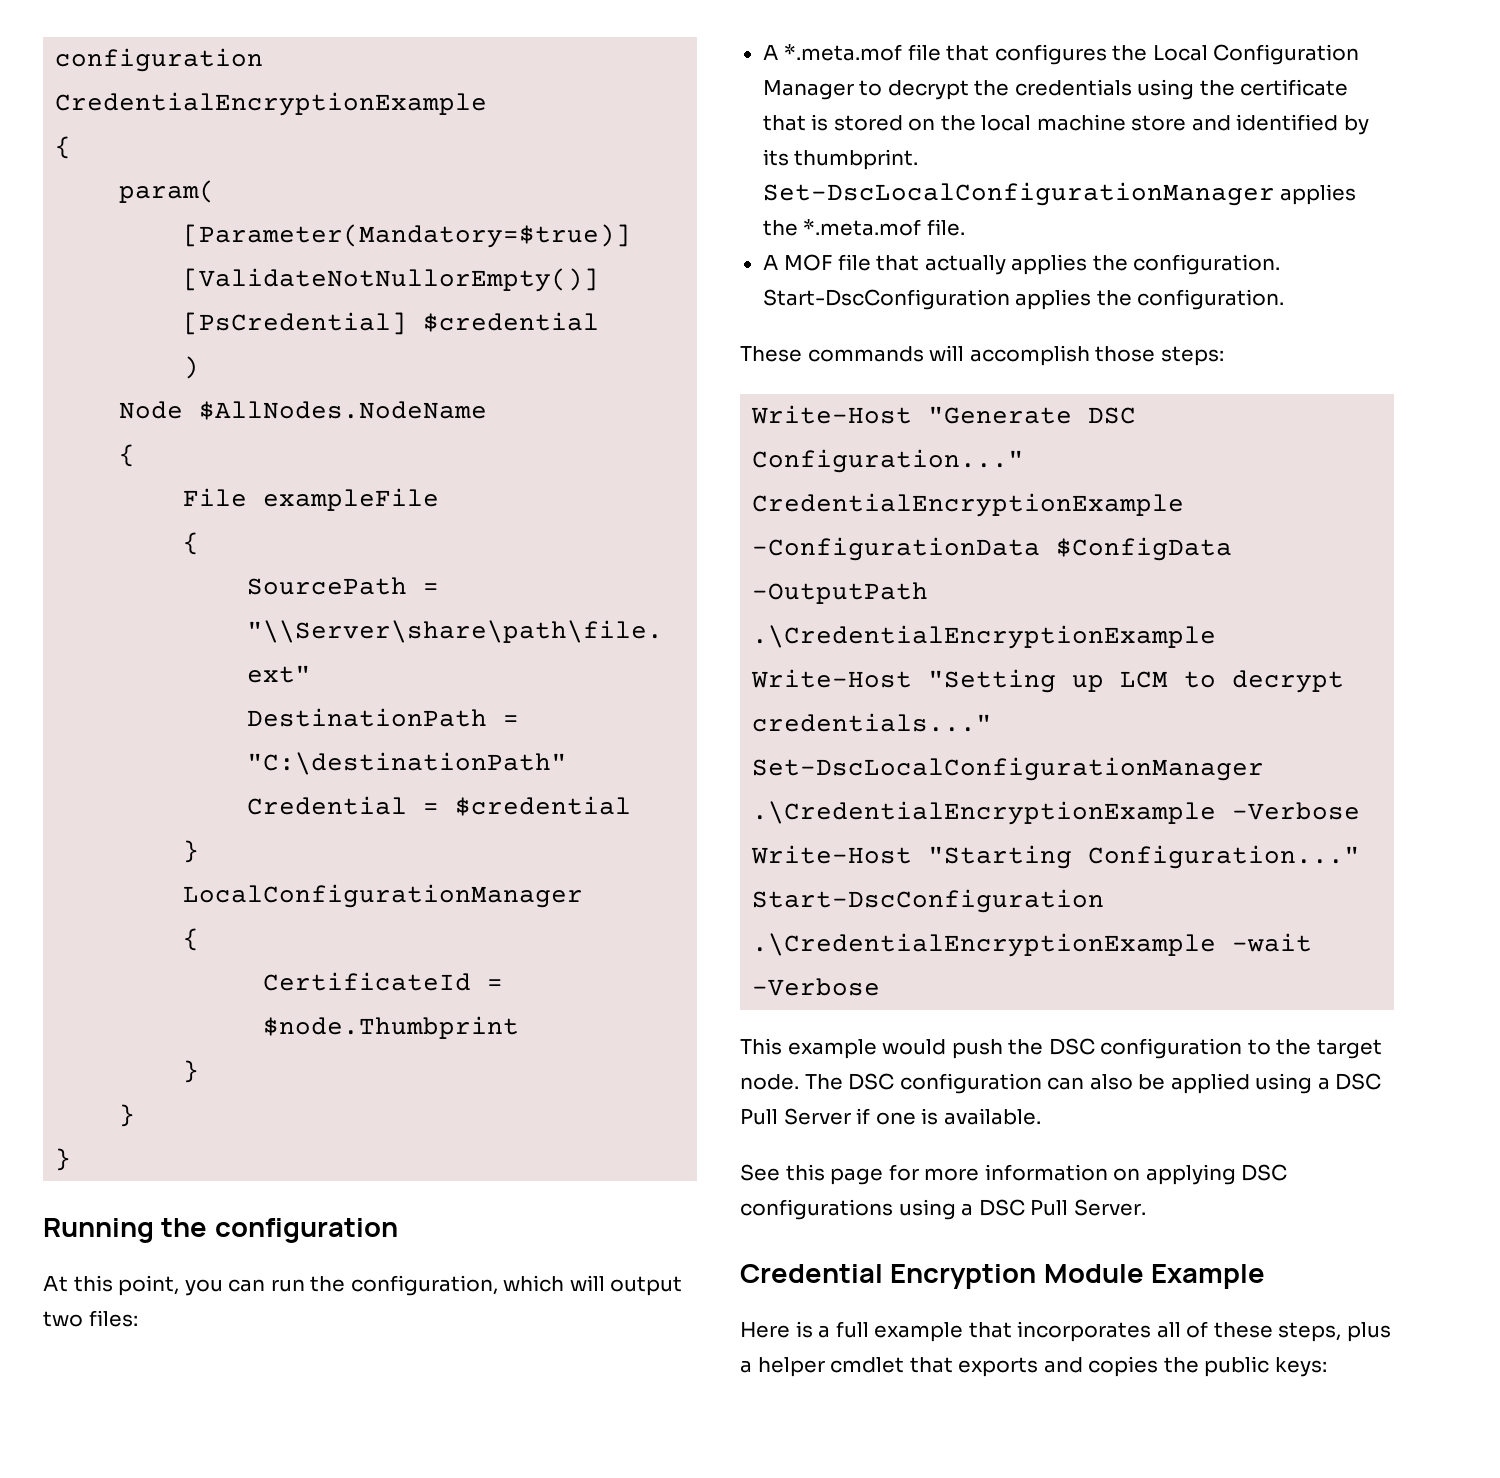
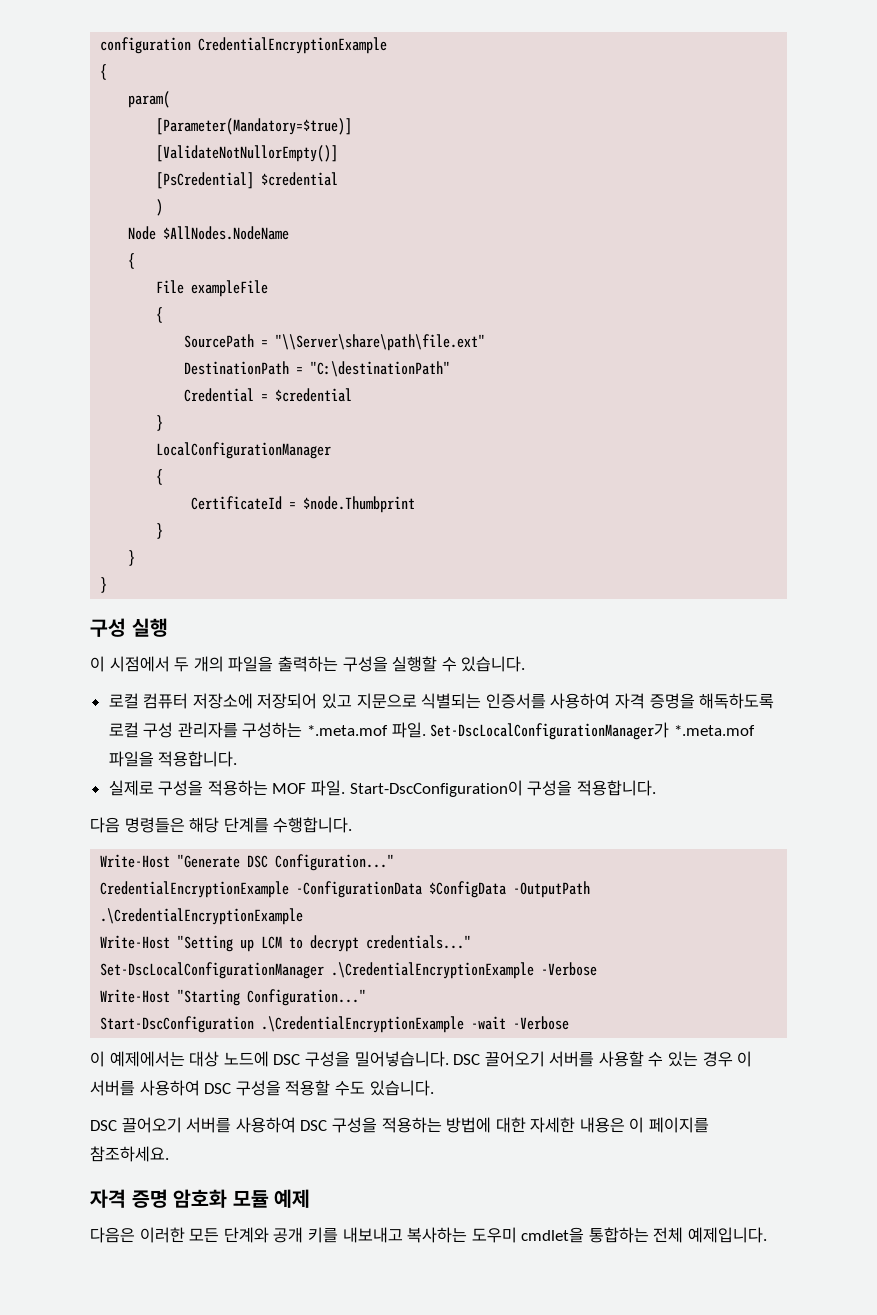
[43,1218,398,1243] [43,1275,683,1296] [43,1310,138,1327] [762,44,1360,65] [762,79,1349,100] [762,114,1369,135] [762,149,919,170] [762,182,1357,206] [762,219,965,236] [762,254,1281,275] [762,289,1285,310] [740,345,1224,366] Running the configuration // At this point, you can run the configuration, which will output two files: // A *.meta.mof file that configures the Local Configuration Manager to decrypt the credentials using the certificate that is stored on the local machine store and identified by its thumbprint. Set-DscLocalConfigurationManager applies the *.meta.mof file. // A MOF file that actually applies the configuration. Start-DscConfiguration applies the configuration. // These commands will accomplish those steps: -> [90,618,168,637] [90,656,526,672] [108,693,775,709] [108,722,755,740] [108,751,238,767] [108,780,656,797] [90,817,353,833] 구성 실행 // 이 시점에서 두 개의 파일을 출력하는 구성을 실행할 수 있습니다. // 로컬 컴퓨터 저장소에 저장되어 있고 지문으로 식별되는 인증서를 사용하여 자격 증명을 해독하도록 로컬 구성 관리자를 구성하는 *.meta.mof 파일. Set-DscLocalConfigurationManager가 *.meta.mof 파일을 적용합니다. // 실제로 구성을 적용하는 MOF 파일. Start-DscConfiguration이 구성을 적용합니다. // 다음 명령들은 해당 단계를 수행합니다.
[740,1038,1382,1059] [740,1073,1382,1094] [740,1108,1041,1125] [740,1164,1288,1185] [740,1199,1146,1220] [740,1264,1266,1289] [740,1321,1391,1342] [740,1356,1327,1377] This example would push the DSC configuration to the target node. The DSC configuration can also be applied using a DSC Pull Server if one is available. // See this page for more information on applying DSC configurations using a DSC Pull Server. // Credential Encryption Module Example // Here is a full example that incorporates all of these steps, plus a helper cmdlet that exports and copies the public keys: -> [90,1051,753,1067] [90,1080,434,1096] [90,1117,710,1133] [90,1146,169,1162] [90,1189,311,1208] [90,1227,768,1243] 이 예제에서는 대상 노드에 DSC 구성을 밀어넣습니다. DSC 끌어오기 서버를 사용할 수 있는 경우 이 서버를 사용하여 DSC 구성을 적용할 수도 있습니다. // DSC 끌어오기 서버를 사용하여 DSC 구성을 적용하는 방법에 대한 자세한 내용은 이 페이지를 참조하세요. // 자격 증명 암호화 모듈 예제 // 다음은 이러한 모든 단계와 공개 키를 내보내고 복사하는 도우미 cmdlet을 통합하는 전체 예제입니다.

